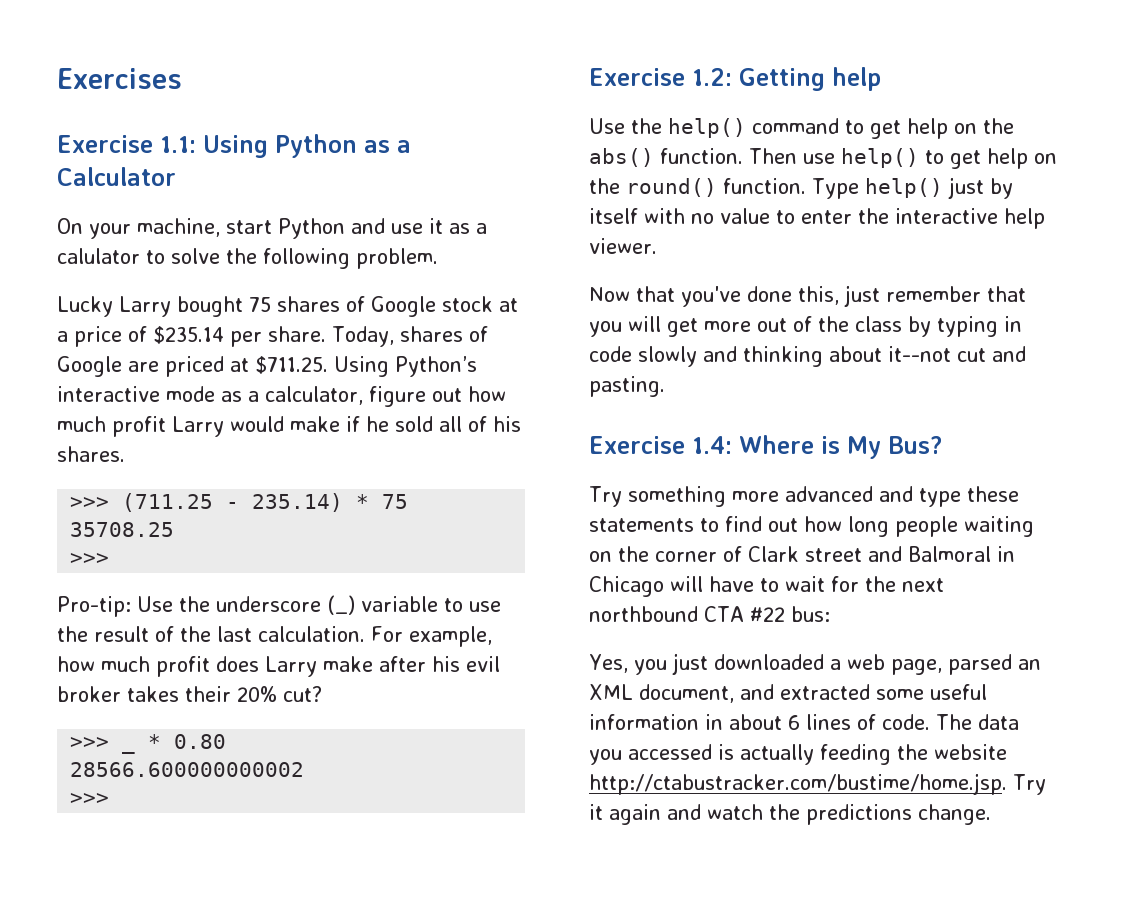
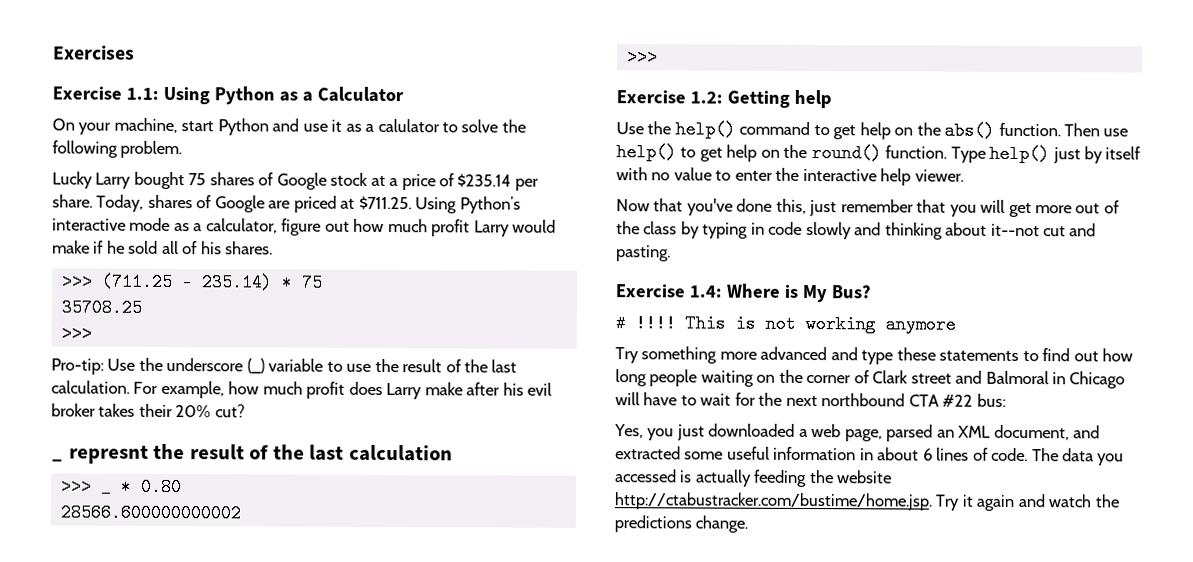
(322, 694) none -> [51,443,453,464] // _ represnt the result of the last calculation
(943, 445) none -> [615,314,956,334] // # !!!! This is not working anymore

